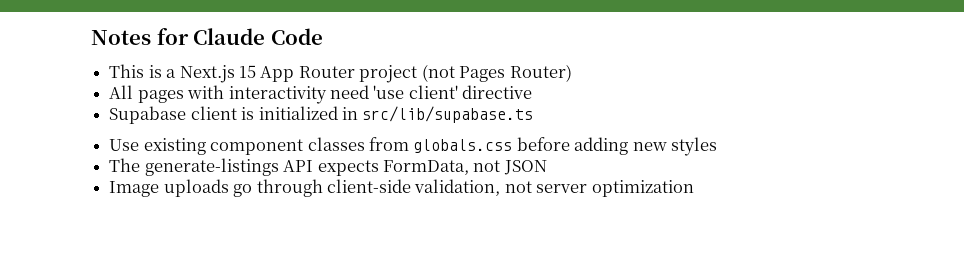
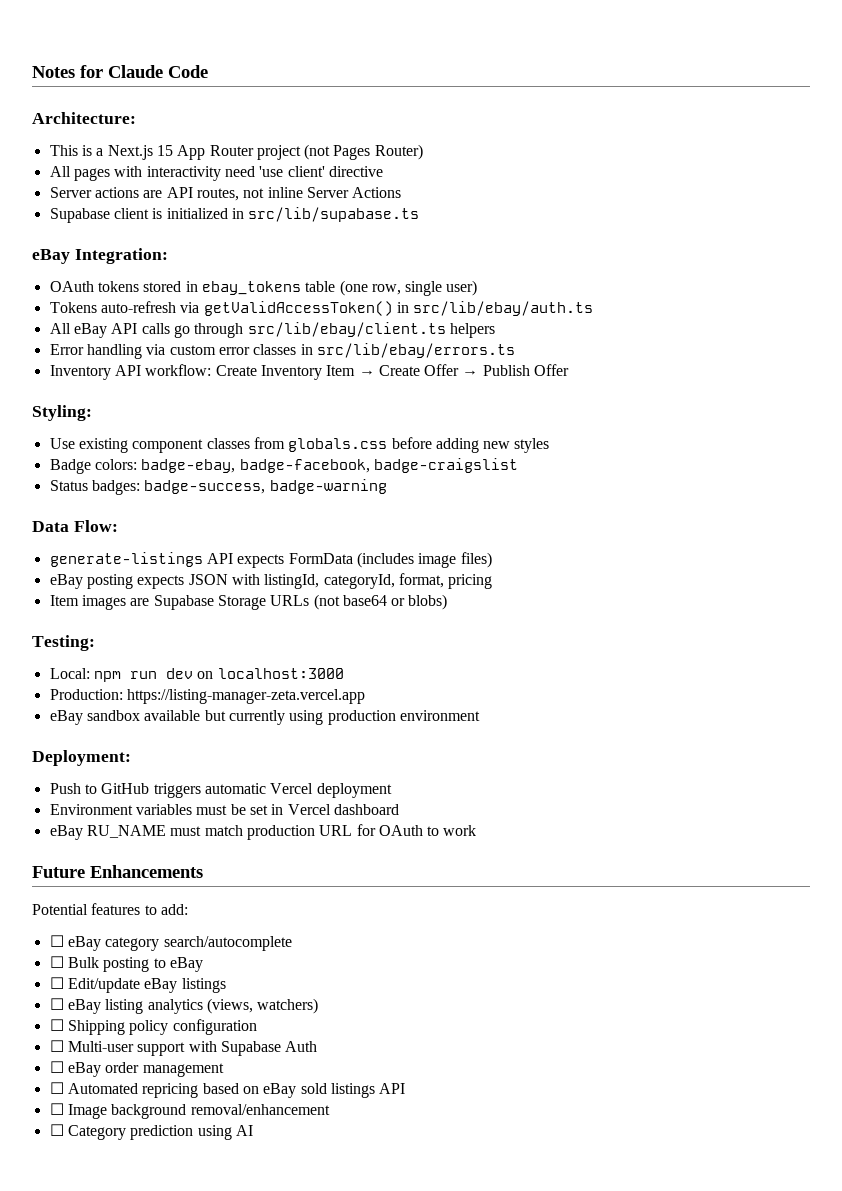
(323, 36) none -> [32,112,136,124] // Architecture:
(533, 92) none -> [49,187,402,201] // Server actions are API routes, not inline Server Actions
(534, 114) none -> [32,248,168,264] [49,280,478,296] [49,301,594,316] [49,322,495,338] [49,343,515,359] [49,364,570,380] [32,405,92,421] // eBay Integration: // OAuth tokens stored in ebay_tokens table (one row, single user) // Tokens auto-refresh via getValidAccessToken() in src/lib/ebay/auth.ts // All eBay API calls go through src/lib/ebay/client.ts helpers // Error handling via custom error classes in src/lib/ebay/errors.ts // Inventory API workflow: Create Inventory Item → Create Offer → Publish Offer // Styling:
[109,158,547,176] [109,179,694,197] The generate-listings API expects FormData, not JSON // Image uploads go through client-side validation, not server optimization -> [49,458,518,474] [49,479,387,495] [32,520,118,532] [49,552,492,568] [49,573,493,589] [49,594,448,610] [32,635,95,651] [49,668,344,682] [49,689,365,704] [49,710,480,725] [32,750,131,766] [49,783,392,798] [49,804,399,815] [49,824,477,840] [32,865,203,878] [32,903,188,915] [49,935,292,951] [49,956,203,972] [49,977,226,993] [49,998,319,1014] [49,1019,257,1035] [49,1040,318,1056] [49,1061,224,1077] [49,1082,406,1098] [49,1103,330,1119] [49,1124,253,1140] Badge colors: badge-ebay, badge-facebook, badge-craigslist // Status badges: badge-success, badge-warning // Data Flow: // generate-listings API expects FormData (includes image files) // eBay posting expects JSON with listingId, categoryId, format, pricing // Item images are Supabase Storage URLs (not base64 or blobs) // Testing: // Local: npm run dev on localhost:3000 // Production: https://listing-manager-zeta.vercel.app // eBay sandbox available but currently using production environment // Deployment: // Push to GitHub triggers automatic Vercel deployment // Environment variables must be set in Vercel dashboard // eBay RU_NAME must match production URL for OAuth to work // Future Enhancements // Potential features to add: // ☐ eBay category search/autocomplete // ☐ Bulk posting to eBay // ☐ Edit/update eBay listings // ☐ eBay listing analytics (views, watchers) // ☐ Shipping policy configuration // ☐ Multi-user support with Supabase Auth // ☐ eBay order management // ☐ Automated repricing based on eBay sold listings API // ☐ Image background removal/enhancement // ☐ Category prediction using AI

